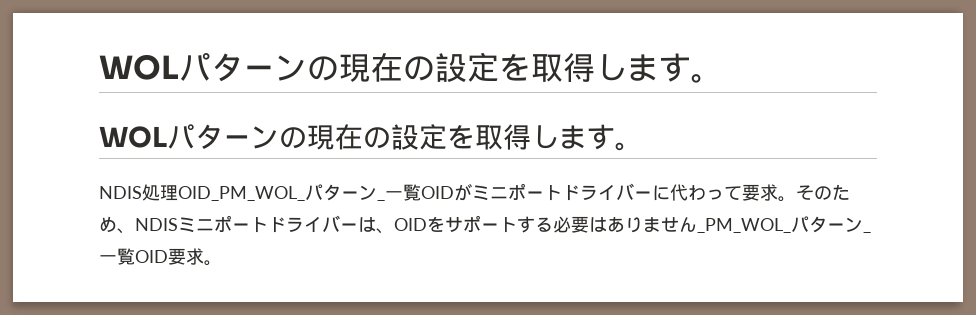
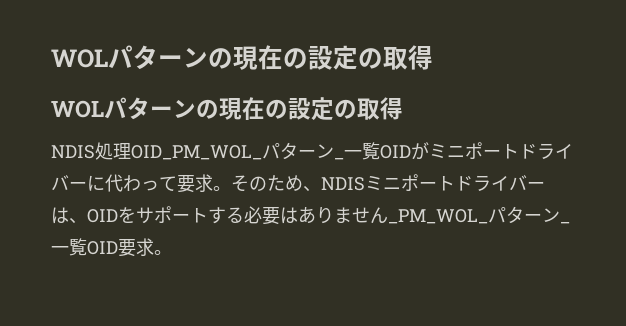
[99,52,723,83] [99,124,643,151] WOLパターンの現在の設定を取得します。 // WOLパターンの現在の設定を取得します。 -> [51,45,433,70] [51,97,403,121] WOLパターンの現在の設定の取得 // WOLパターンの現在の設定の取得

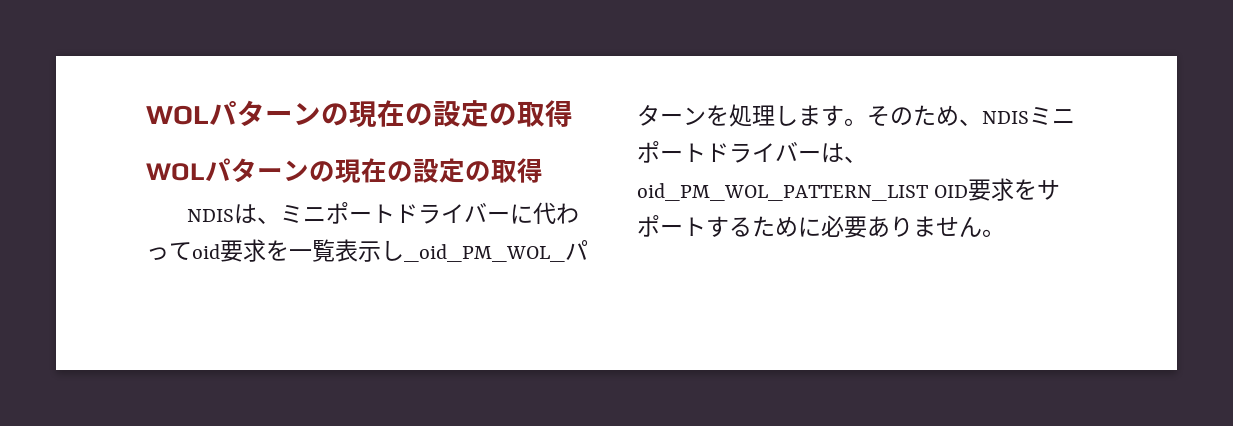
[95,142,334,160] [334,158,344,160] [344,142,429,160] 処理OID_PM_WOL_パターン_一覧OIDが -> [233,204,280,224] は、
[177,174,213,193] 要求 -> [192,239,588,262] [637,104,844,127] oid要求を一覧表示し_oid_PM_WOL_パターンを処理します
[87,209,118,223] OID -> [637,178,1015,201] oid_PM_WOL_PATTERN_LIST OID要求
[244,206,560,225] [560,222,570,224] [51,238,154,257] 必要はありません_PM_WOL_パターン_一覧OID要求 -> [752,215,982,238] ために必要ありません

